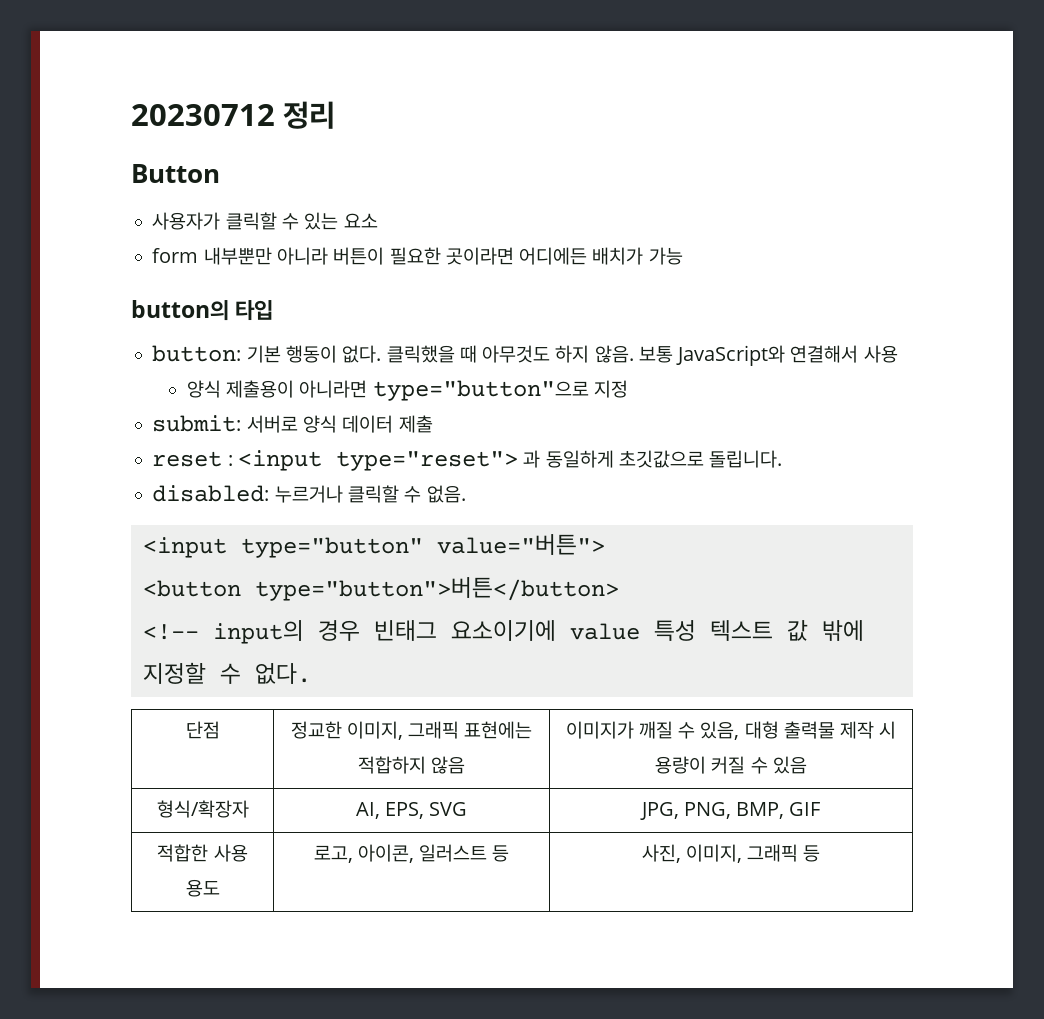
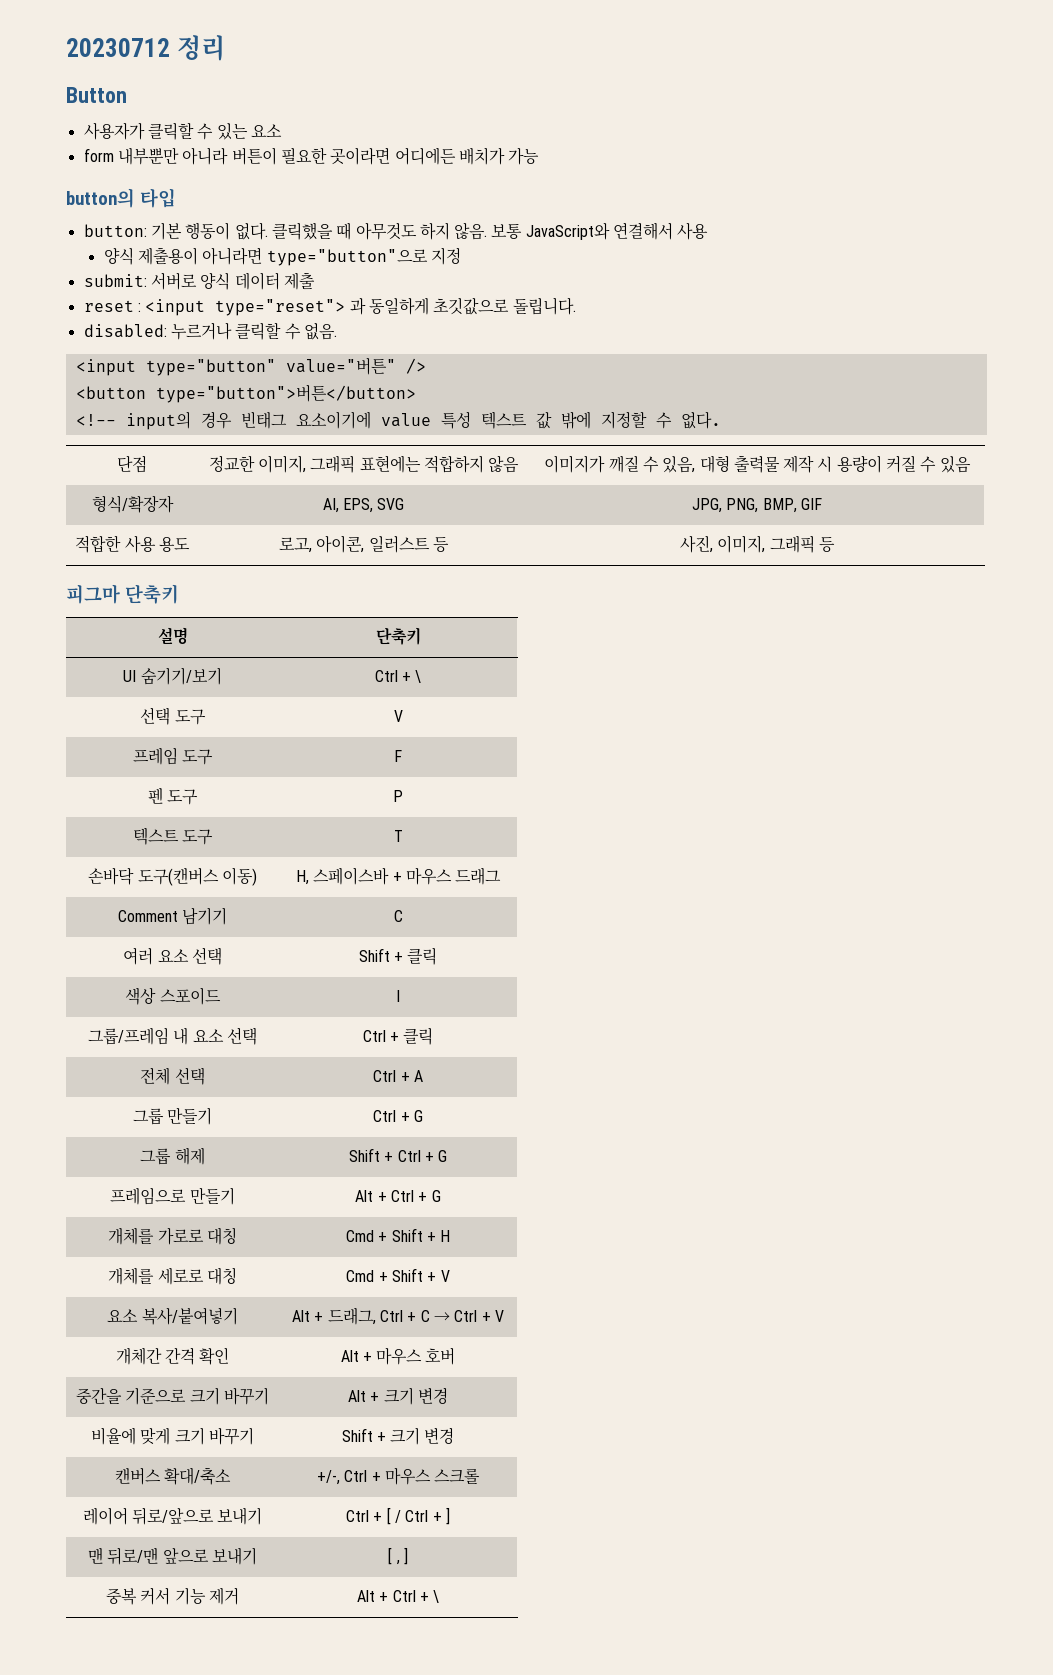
[436,534,605,555] value="버튼"> -> [285,357,426,375] value="버튼" />
(821, 853) none -> [66,584,179,604] [157,627,188,644] [375,627,421,645] [123,667,222,685] [374,670,422,683] [140,707,206,725] [393,710,403,722] [132,747,214,765] [394,750,402,762] [147,788,199,805] [393,790,403,802] [132,827,214,845] [393,830,403,842] [88,867,257,886] [295,867,502,885] [117,907,228,925] [393,910,403,922] [123,947,222,965] [358,947,438,965] [125,987,221,1005] [396,990,400,1002] [88,1027,257,1045] [362,1027,434,1045] [140,1067,205,1085] [373,1070,423,1082] [132,1107,213,1125] [373,1110,423,1122] [140,1147,205,1165] [348,1148,448,1162] [110,1187,235,1205] [355,1190,441,1202] [108,1227,237,1245] [345,1228,451,1242] [108,1267,237,1285] [346,1268,450,1282] [107,1307,238,1325] [292,1307,504,1325] [115,1347,230,1365] [340,1347,456,1365] [76,1387,269,1405] [348,1387,448,1405] [91,1427,254,1445] [341,1427,455,1445] [114,1467,232,1485] [316,1467,481,1485] [82,1507,263,1525] [346,1507,450,1525] [88,1547,257,1565] [388,1547,408,1565] [106,1587,239,1605] [356,1590,440,1603] // 피그마 단축키 // 설명 | 단축키 // UI 숨기기/보기 | Ctrl + \ // 선택 도구 | V // 프레임 도구 | F // 펜 도구 | P // 텍스트 도구 | T // 손바닥 도구(캔버스 이동) | H, 스페이스바 + 마우스 드래그 // Comment 남기기 | C // 여러 요소 선택 | Shift + 클릭 // 색상 스포이드 | I // 그룹/프레임 내 요소 선택 | Ctrl + 클릭 // 전체 선택 | Ctrl + A // 그룹 만들기 | Ctrl + G // 그룹 해제 | Shift + Ctrl + G // 프레임으로 만들기 | Alt + Ctrl + G // 개체를 가로로 대칭 | Cmd + Shift + H // 개체를 세로로 대칭 | Cmd + Shift + V // 요소 복사/붙여넣기 | Alt + 드래그, Ctrl + C → Ctrl + V // 개체간 간격 확인 | Alt + 마우스 호버 // 중간을 기준으로 크기 바꾸기 | Alt + 크기 변경 // 비율에 맞게 크기 바꾸기 | Shift + 크기 변경 // 캔버스 확대/축소 | +/-, Ctrl + 마우스 스크롤 // 레이어 뒤로/앞으로 보내기 | Ctrl + [ / Ctrl + ] // 맨 뒤로/맨 앞으로 보내기 | [ , ] // 중복 커서 기능 제거 | Alt + Ctrl + \

